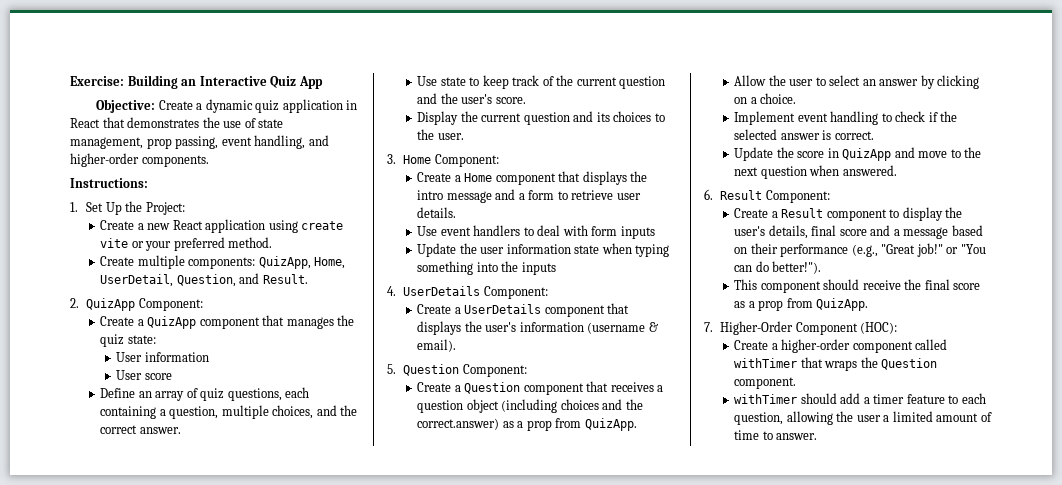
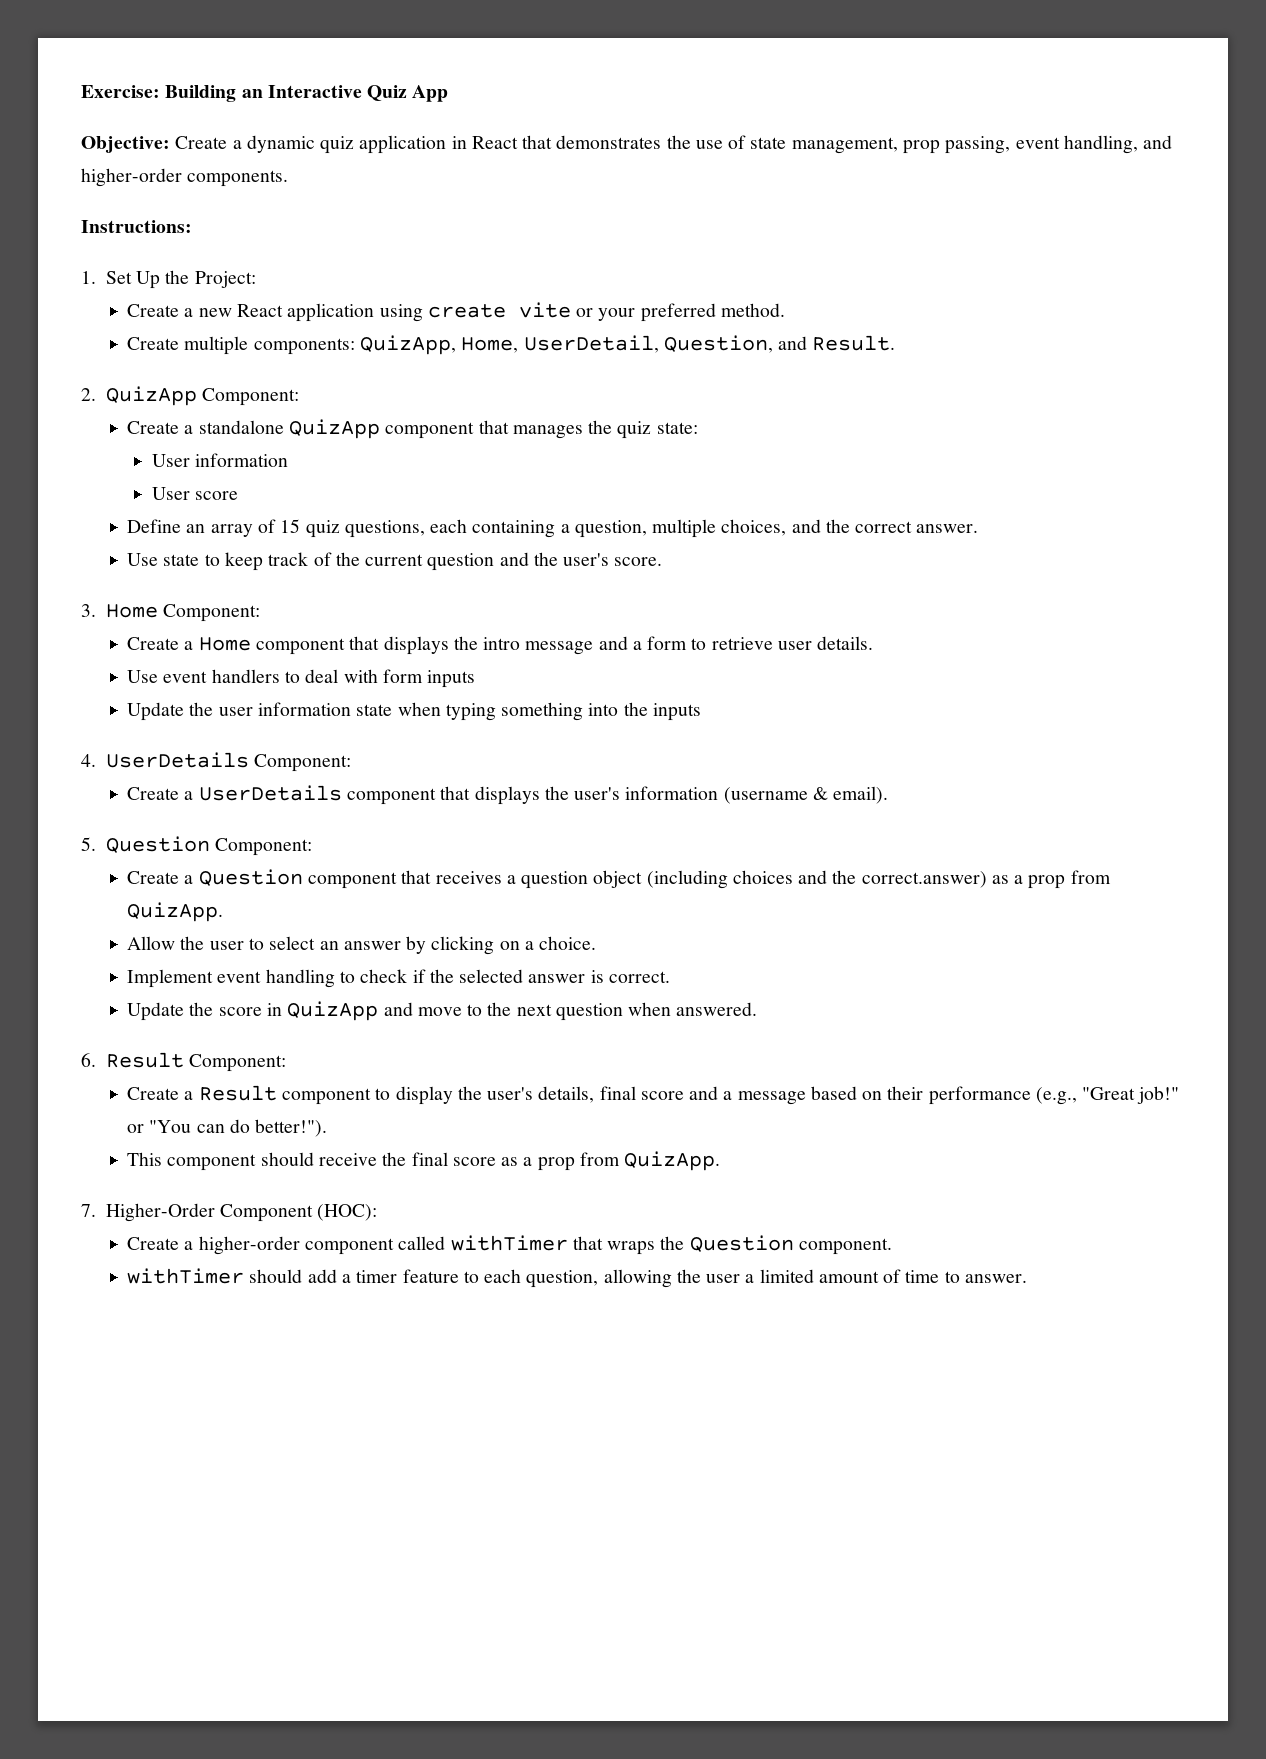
(144, 322) none -> [198,420,284,434] standalone
(198, 393) none -> [280,519,301,533] 15
[417,111,665,125] [417,129,464,140] // Display the current question and its choices to the user. -> (663, 561) none

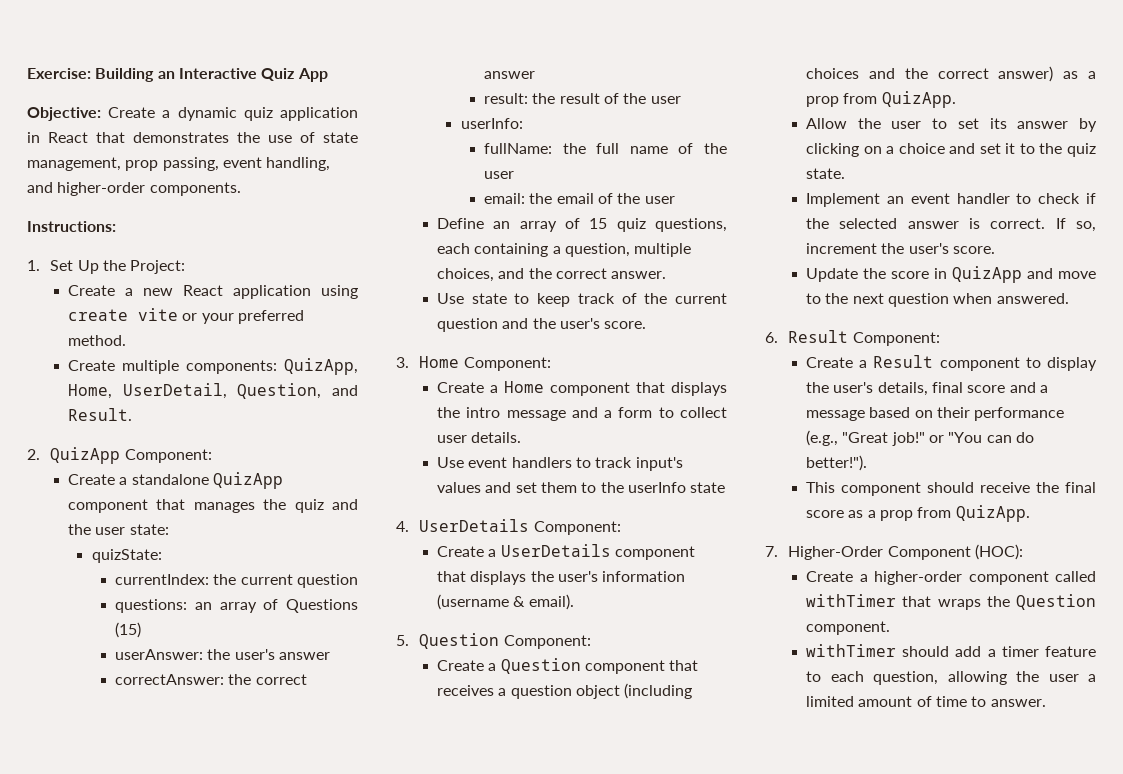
[656,422,698,434] [151,453,289,467] [151,487,239,500] state: // User information // User score -> [332,499,359,510] [68,524,169,535] [91,549,162,563] [115,574,358,588] [115,599,358,613] [115,622,142,638] [115,649,330,660] [115,674,307,685] [484,71,536,79] [484,93,681,104] [460,118,523,129] [484,143,727,154] [484,171,515,179] [484,193,675,204] and the user state: // quizState: // currentIndex: the current question // questions: an array of Questions (15) // userAnswer: the user's answer // correctAnswer: the correct answer // result: the result of the user // userInfo: // fullName: the full name of the user // email: the email of the user
[711,637,773,650] retrieve -> [680,407,727,418] collect
[305,669,476,688] [127,702,701,721] deal with form inputs // Update the user information state when typing something into the inputs -> [595,457,683,471] [437,482,726,493] track input's values and set them to the userInfo state
[861,871,987,888] correct.answer) -> [937,66,1054,82] correct answer)
[269,936,339,950] select an -> [957,118,1007,129] set its
[539,936,597,950] [127,969,335,988] choice. // Implement event handling -> [898,143,1096,157] [806,168,846,179] [806,193,1010,207] choice and set it to the quiz state. // Implement an event handler
(670, 977) none -> [1055,218,1096,232] [806,243,996,254] If so, increment the user's score.

